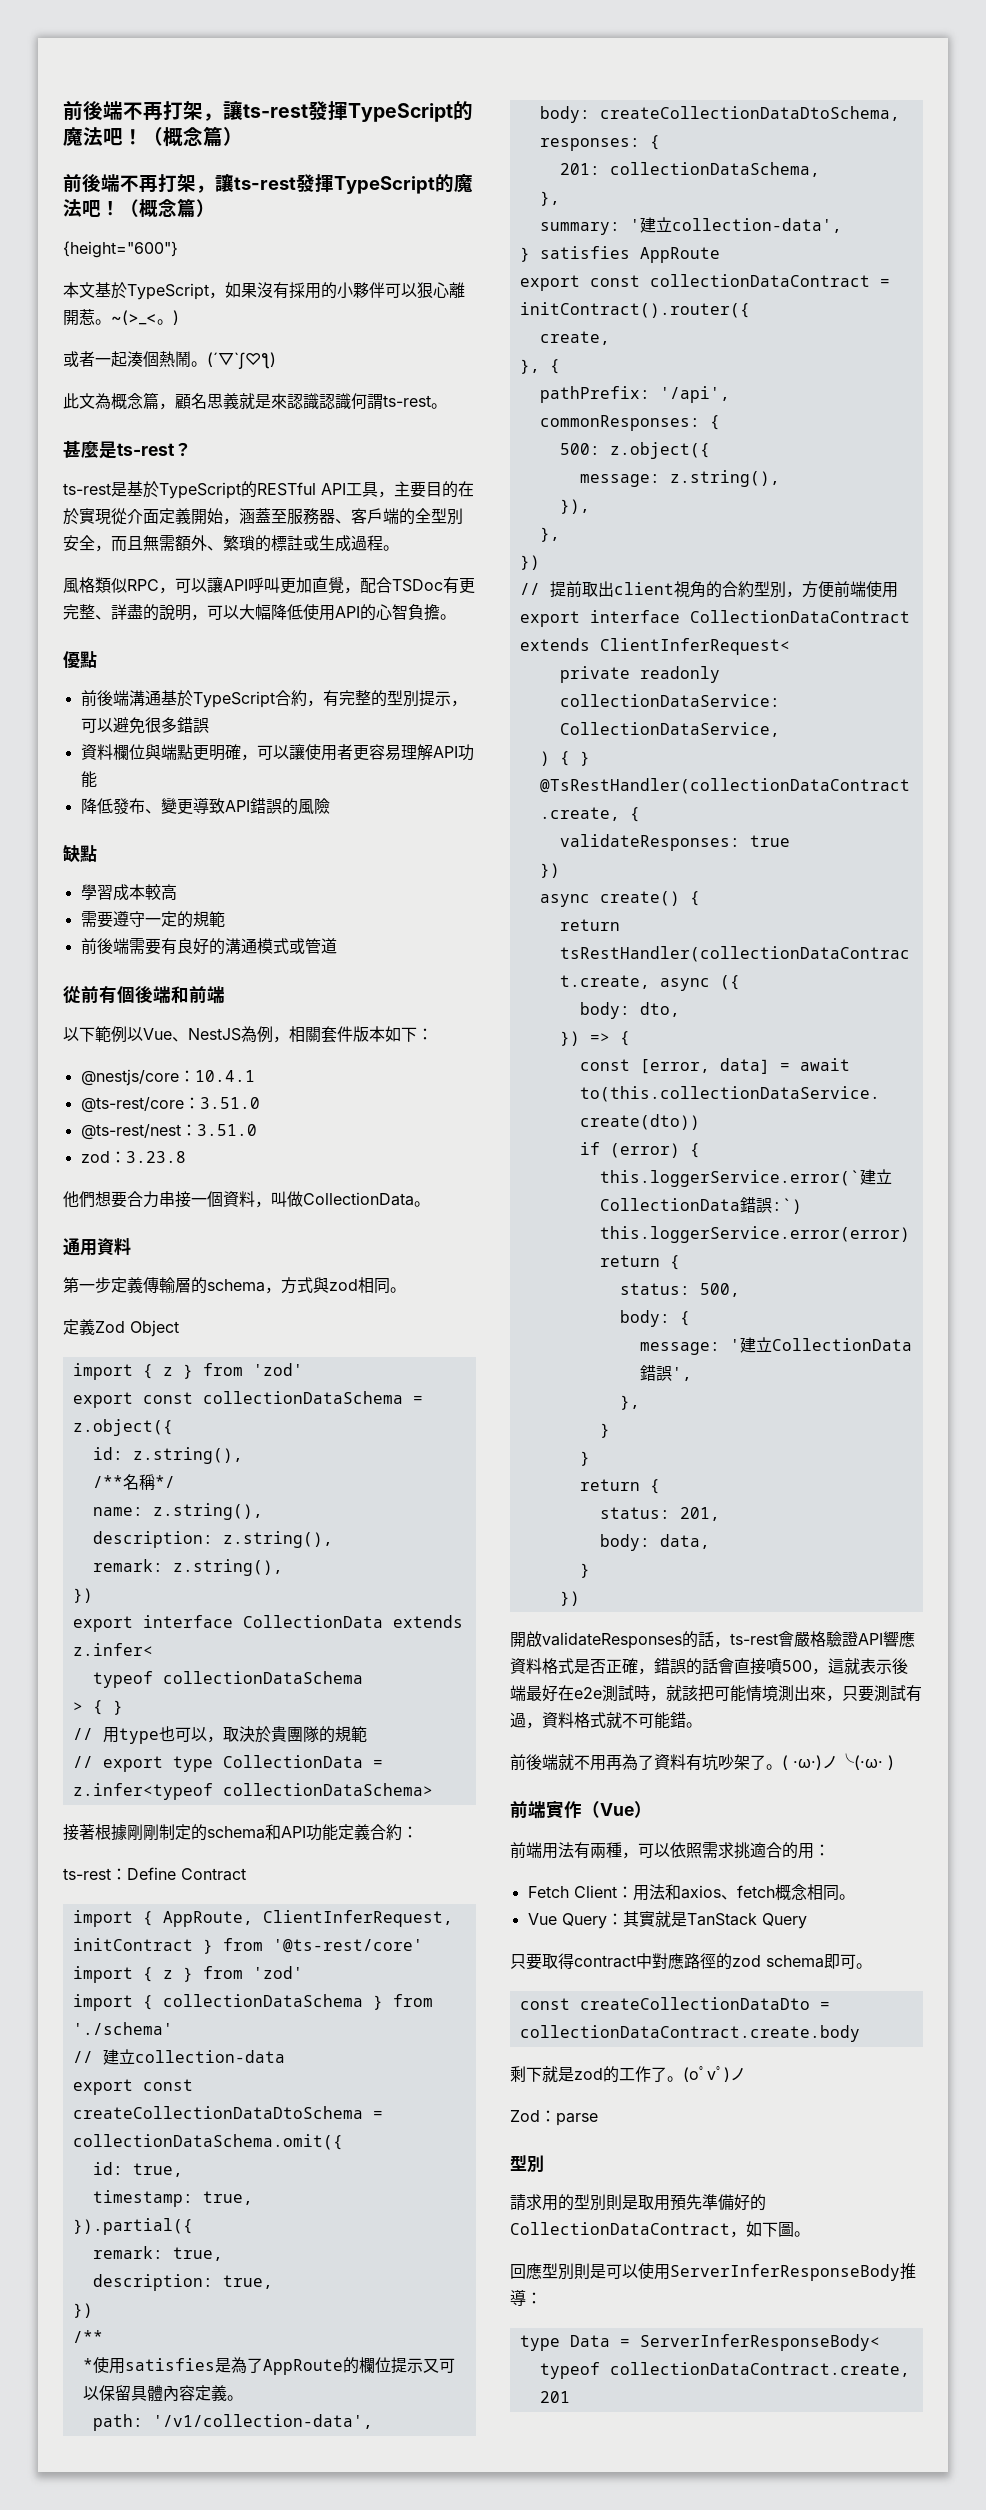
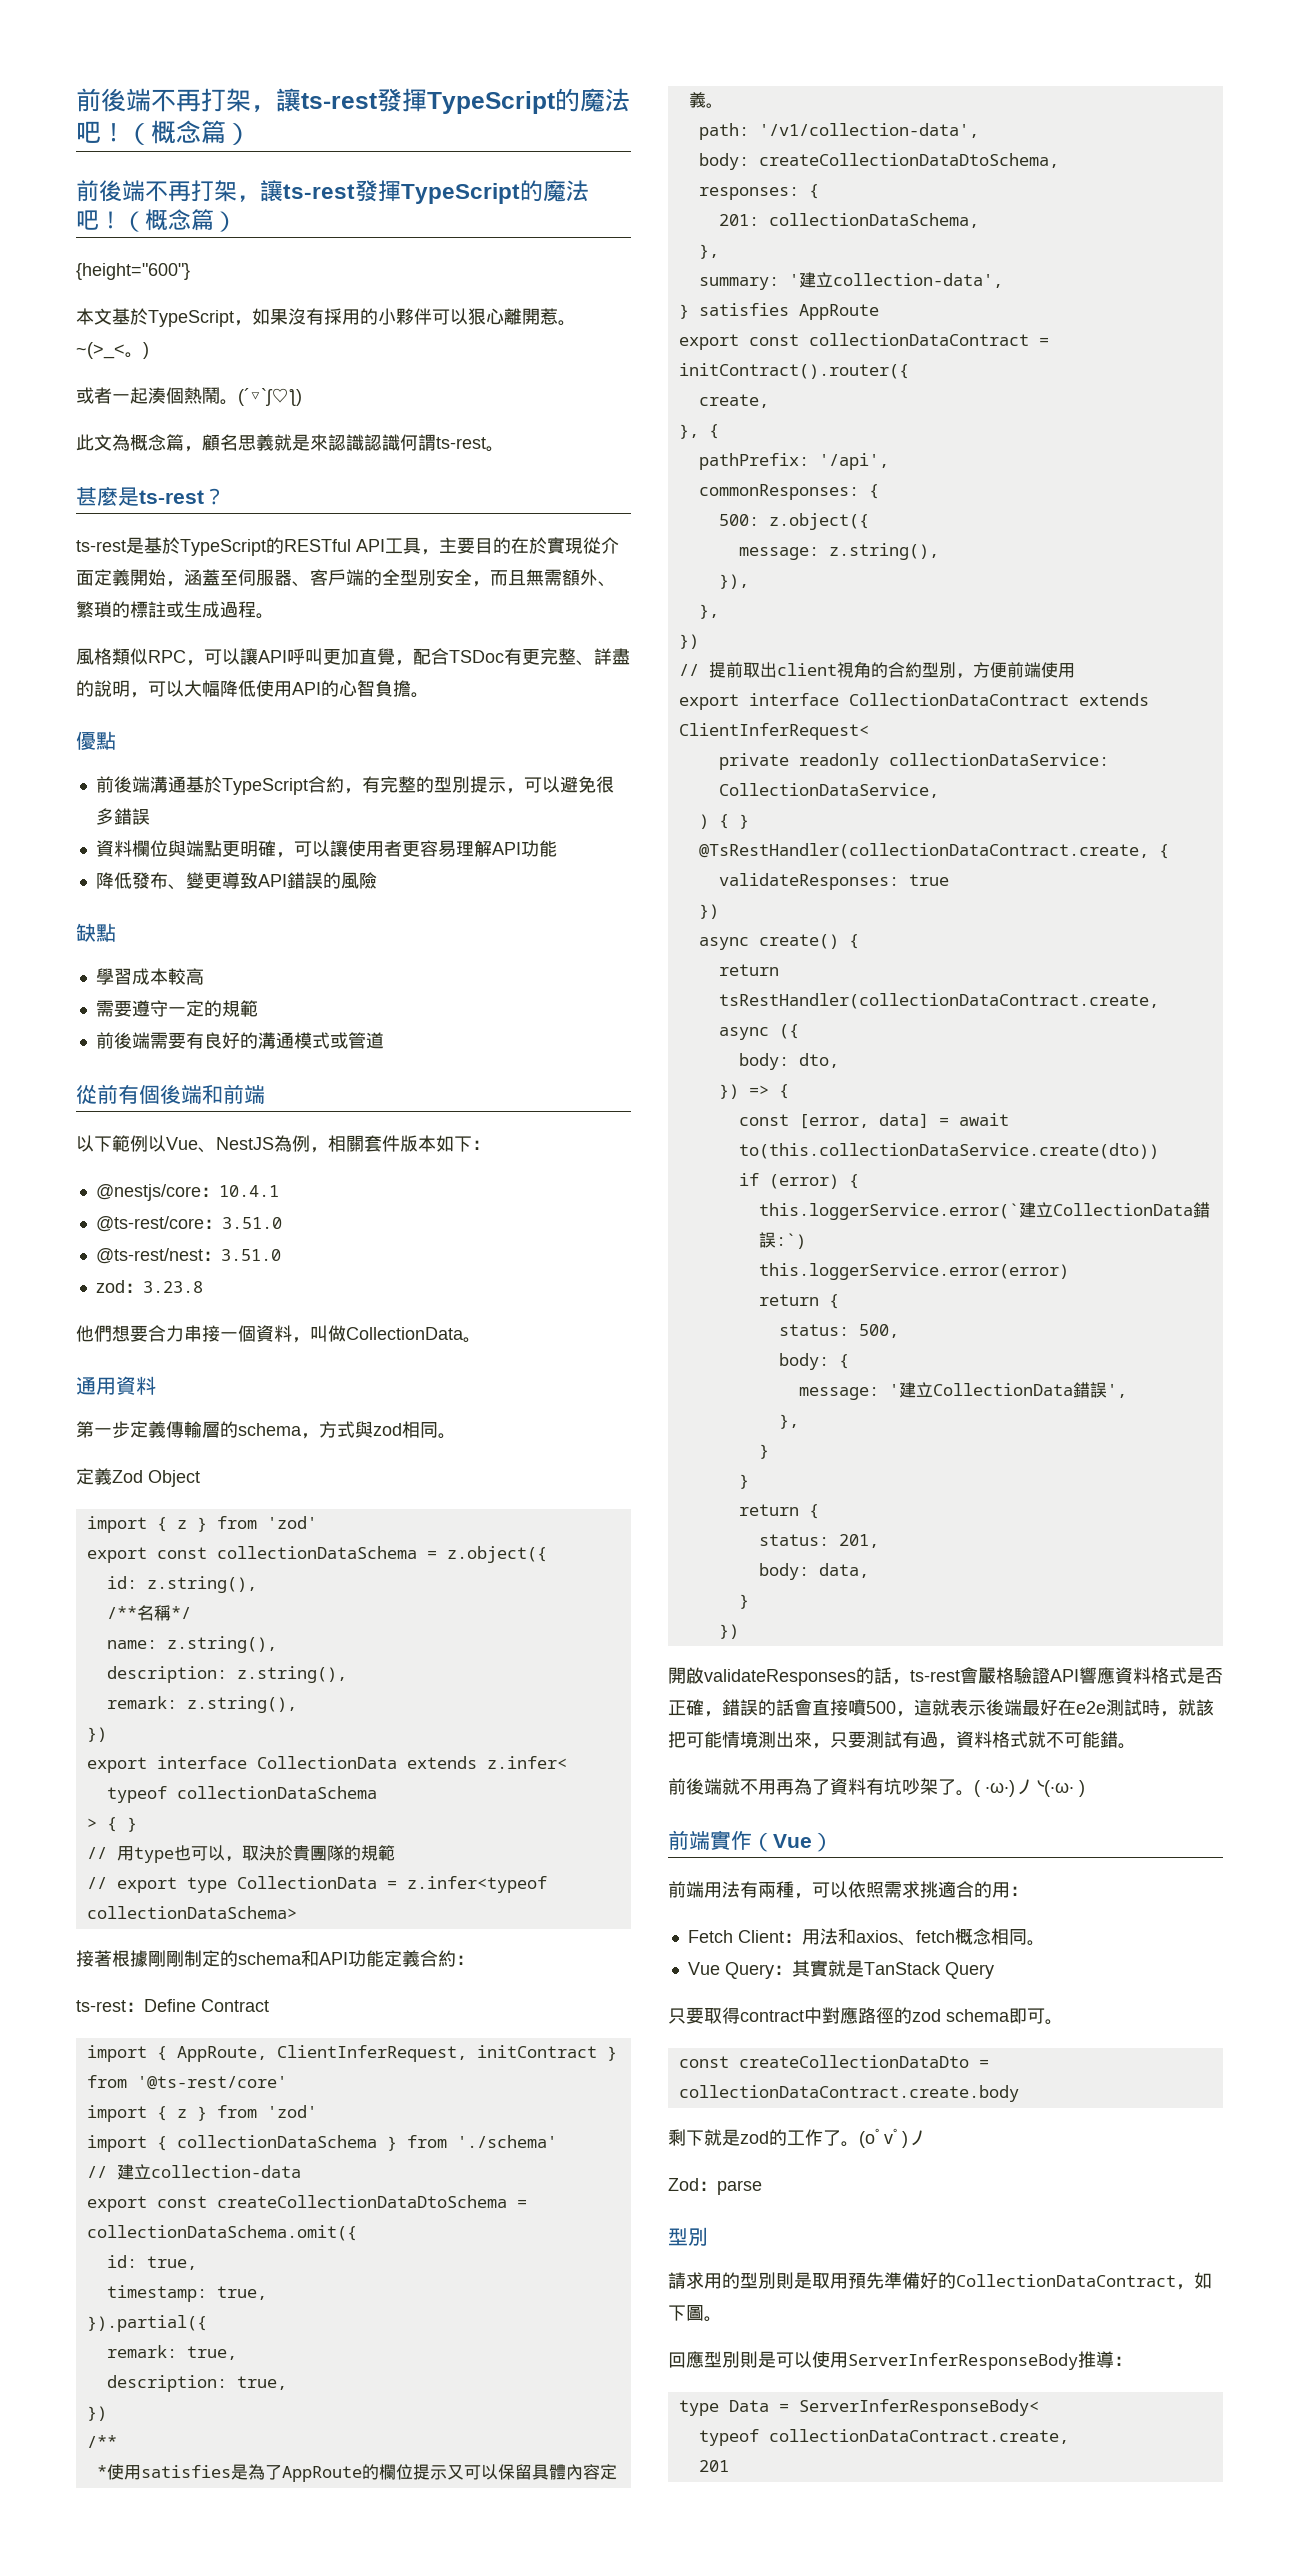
[287,508,319,525] 服務 -> [238,569,274,586] 伺服

